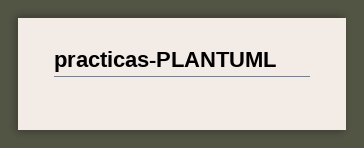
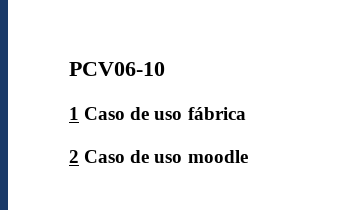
[54,51,276,72] practicas-PLANTUML -> [69,62,165,76] [69,107,246,120] [69,150,248,163] PCV06-10 // 1 Caso de uso fábrica // 2 Caso de uso moodle

